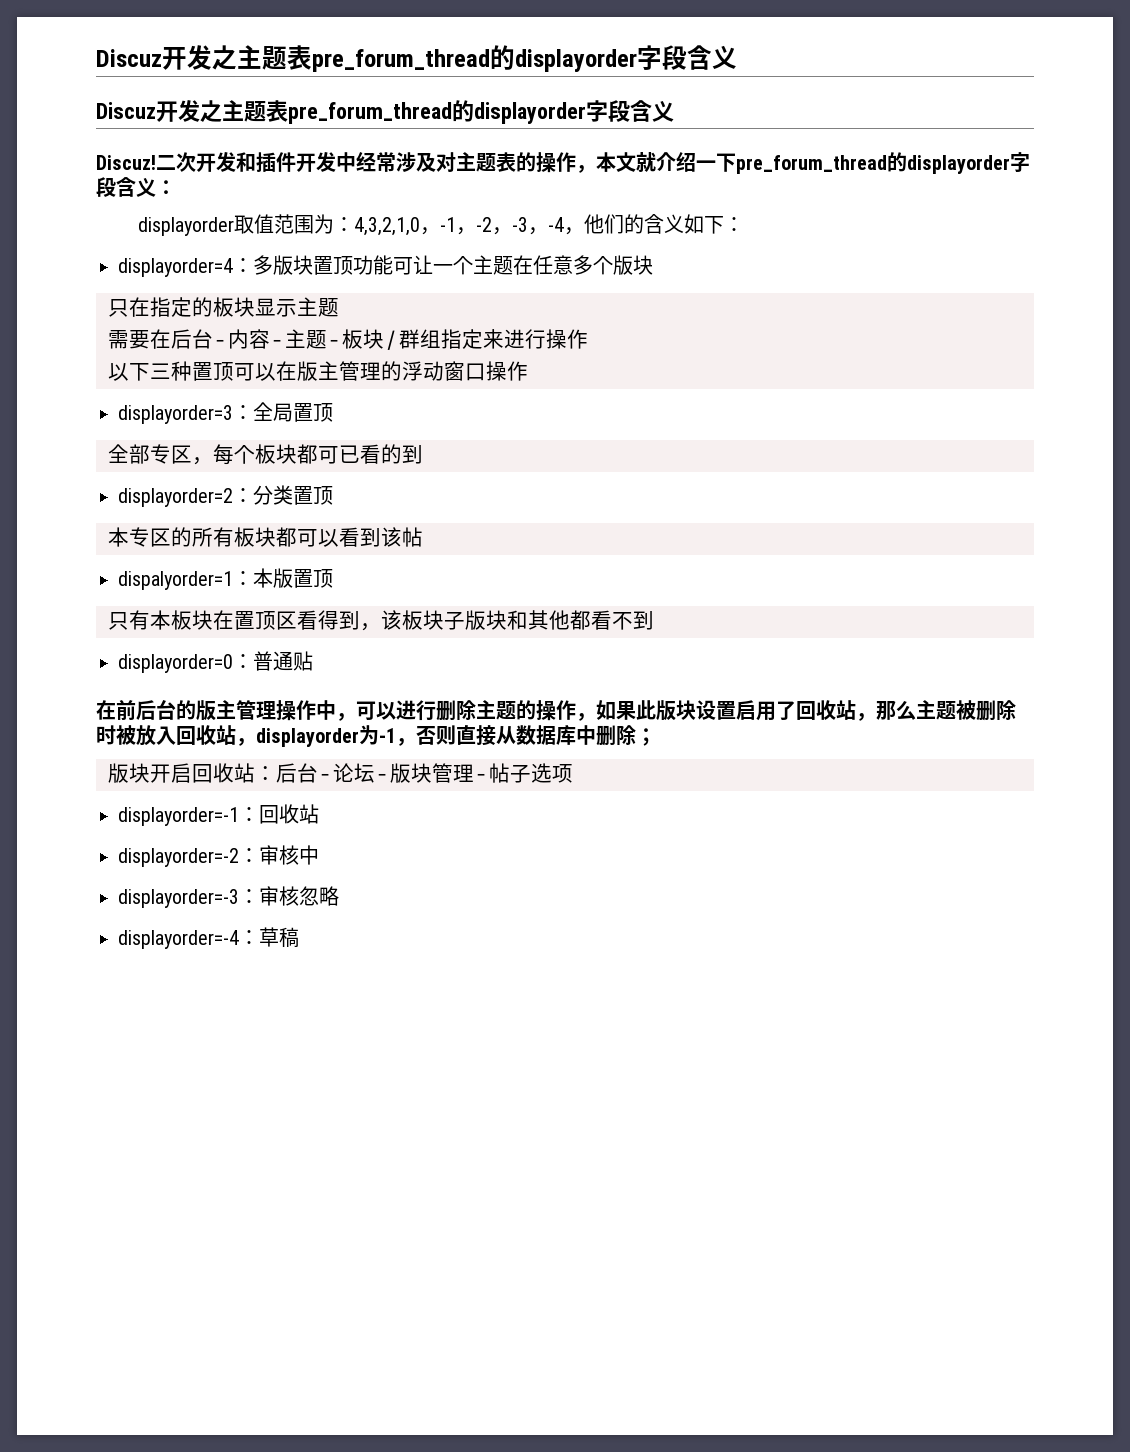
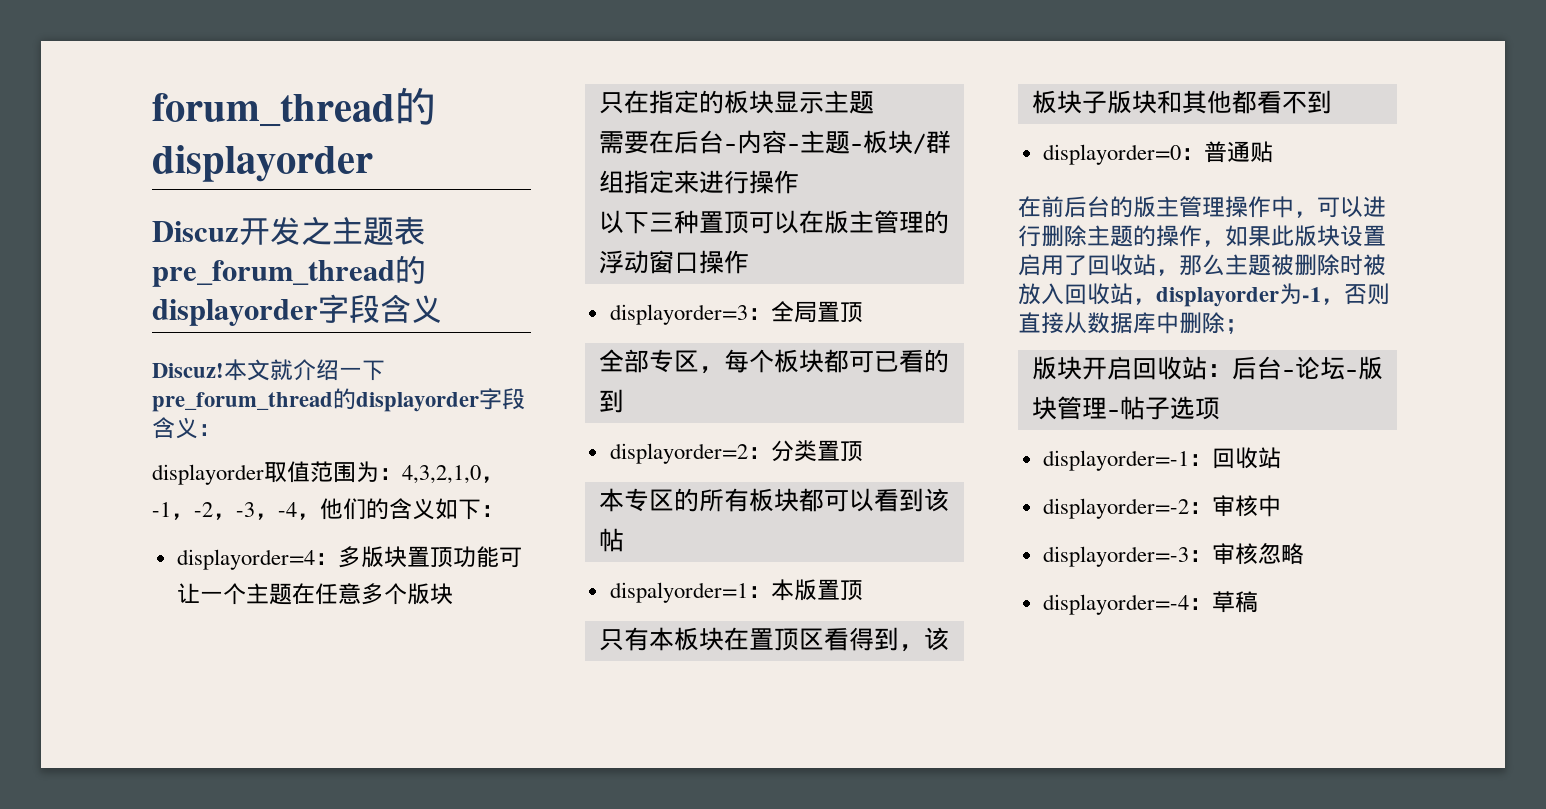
[96,45,737,72] Discuz开发之主题表pre_forum_thread的displayorder字段含义 -> [152,87,436,127] [152,145,373,182] forum_thread的displayorder
[156,152,596,173] 二次开发和插件开发中经常涉及对主题表的操作， -> (224, 370) none

